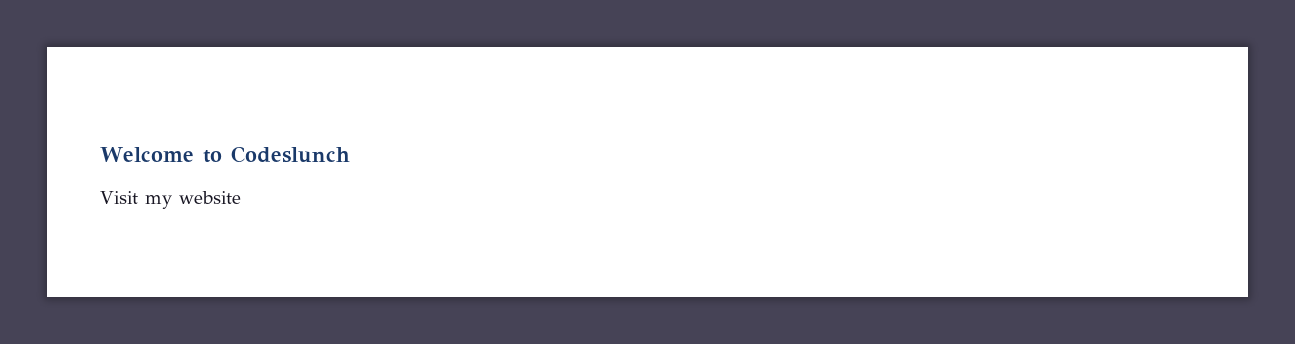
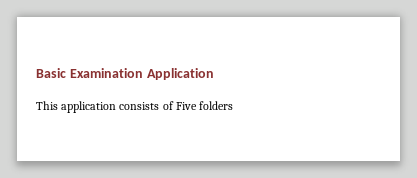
[100,146,350,163] [100,191,241,209] Welcome to Codeslunch // Visit my website -> [36,68,214,80] [36,101,234,113] Basic Examination Application // This application consists of Five folders

